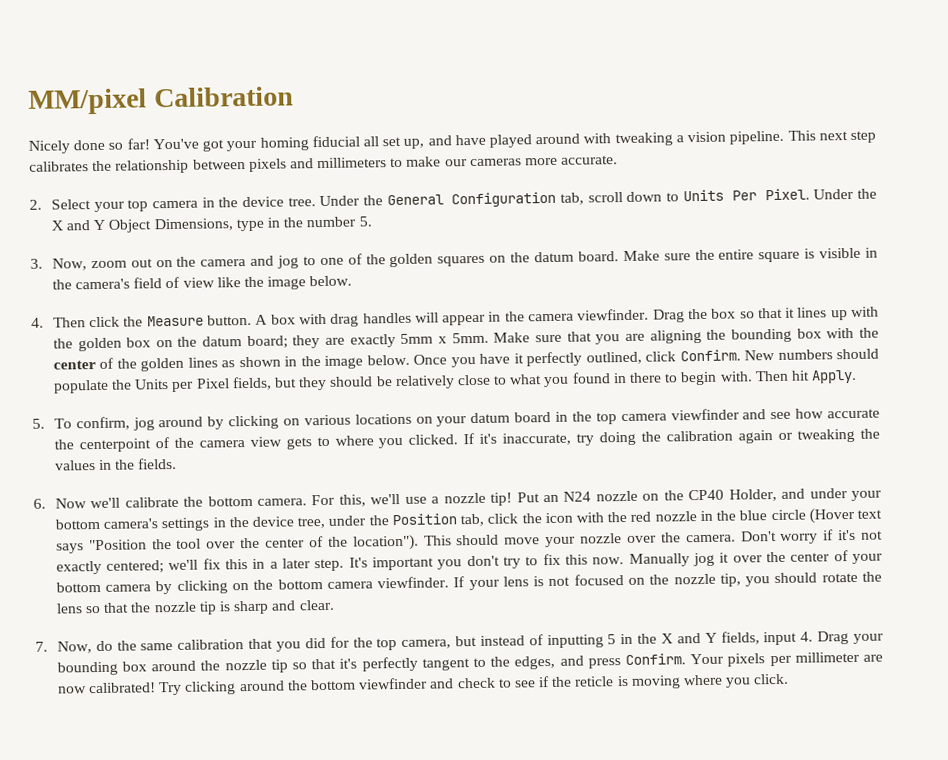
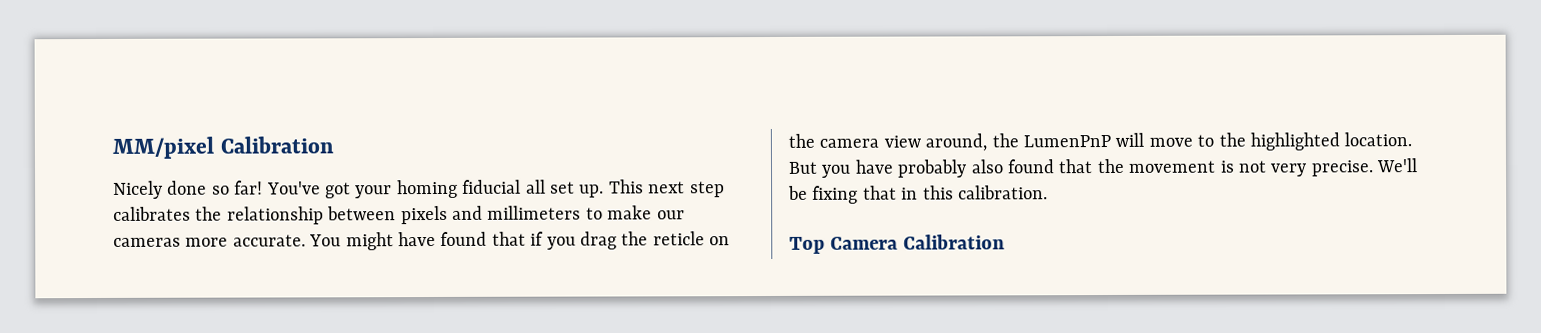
[403,130,785,149] up, and have played around with tweaking a vision pipeline. -> [579,184,605,198] up.
[29,188,877,213] [50,216,372,233] [30,247,878,271] [51,275,353,290] [31,306,880,328] [52,327,880,352] [52,348,879,372] [52,369,858,394] [32,408,880,431] [53,428,880,453] [54,457,178,471] [33,488,882,509] [54,507,883,532] [55,529,884,554] [55,550,884,575] [55,571,882,595] [55,599,335,615] [35,631,885,654] [56,651,884,676] [57,673,790,696] // 2. Select your top camera in the device tree. Under the General Configuration tab, scroll down to Units Per Pixel. Under the X and Y Object Dimensions, type in the number 5. // 3. Now, zoom out on the camera and jog to one of the golden squares on the datum board. Make sure the entire square is visible in the camera's field of view like the image below. // 4. Then click the Measure button. A box with drag handles will appear in the camera viewfinder. Drag the box so that it lines up with the golden box on the datum board; they are exactly 5mm x 5mm. Make sure that you are aligning the bounding box with the center of the golden lines as shown in the image below. Once you have it perfectly outlined, click Confirm. New numbers should populate the Units per Pixel fields, but they should be relatively close to what you found in there to begin with. Then hit Apply. // 5. To confirm, jog around by clicking on various locations on your datum board in the top camera viewfinder and see how accurate the centerpoint of the camera view gets to where you clicked. If it's inaccurate, try doing the calibration again or tweaking the values in the fields. // 6. Now we'll calibrate the bottom camera. For this, we'll use a nozzle tip! Put an N24 nozzle on the CP40 Holder, and under your bottom camera's settings in the device tree, under the Position tab, click the icon with the red nozzle in the blue circle (Hover text says "Position the tool over the center of the location"). This should move your nozzle over the camera. Don't worry if it's not exactly centered; we'll fix this in a later step. It's important you don't try to fix this now. Manually jog it over the center of your bottom camera by clicking on the bottom camera viewfinder. If your lens is not focused on the nozzle tip, you should rotate the lens so that the nozzle tip is sharp and clear. // 7. Now, do the same calibration that you did for the top camera, but instead of inputting 5 in the X and Y fields, input 4. Drag your bounding box around the nozzle tip so that it's perfectly tangent to the edges, and press Confirm. Your pixels per millimeter are now calibrated! Try clicking around the bottom viewfinder and check to see if the reticle is moving where you click. -> [309,231,731,251] [788,132,1413,152] [788,158,1419,178] [788,185,1048,204] [789,234,1005,254] You might have found that if you drag the reticle on the camera view around, the LumenPnP will move to the highlighted location. But you have probably also found that the movement is not very precise. We'll be fixing that in this calibration. // Top Camera Calibration

